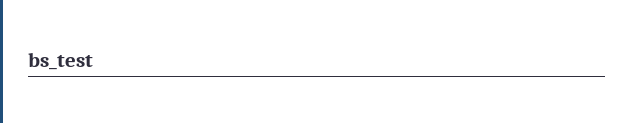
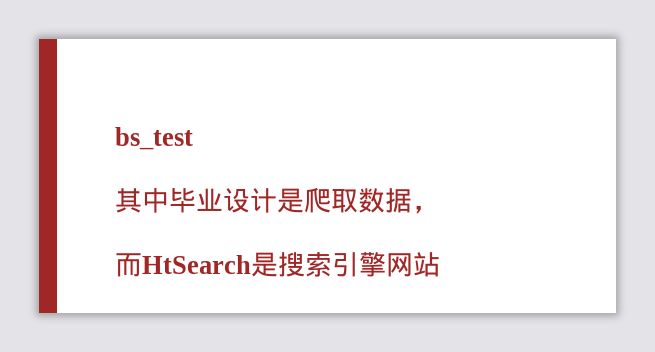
(93, 61) none -> [115,187,439,214] [115,252,440,277] // 其中毕业设计是爬取数据， // 而HtSearch是搜索引擎网站

